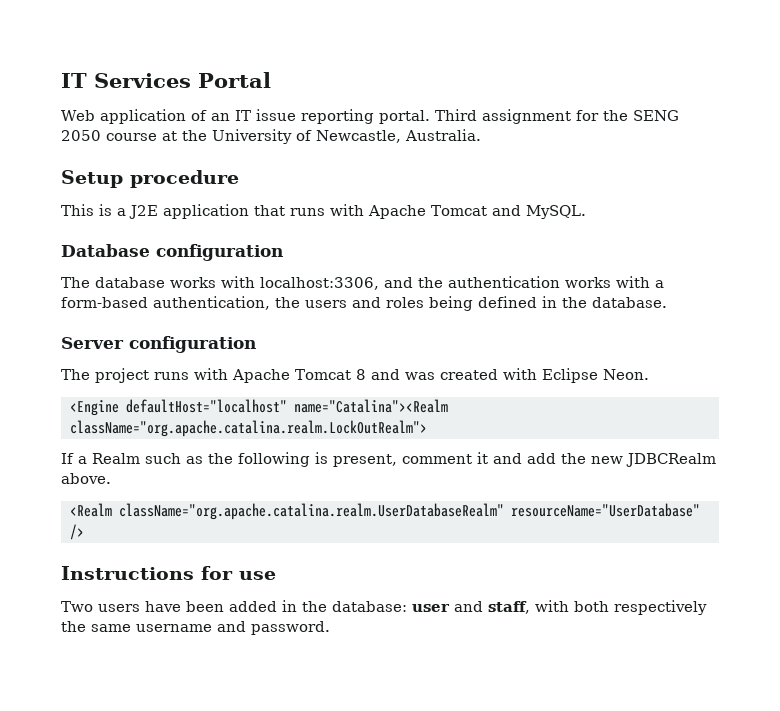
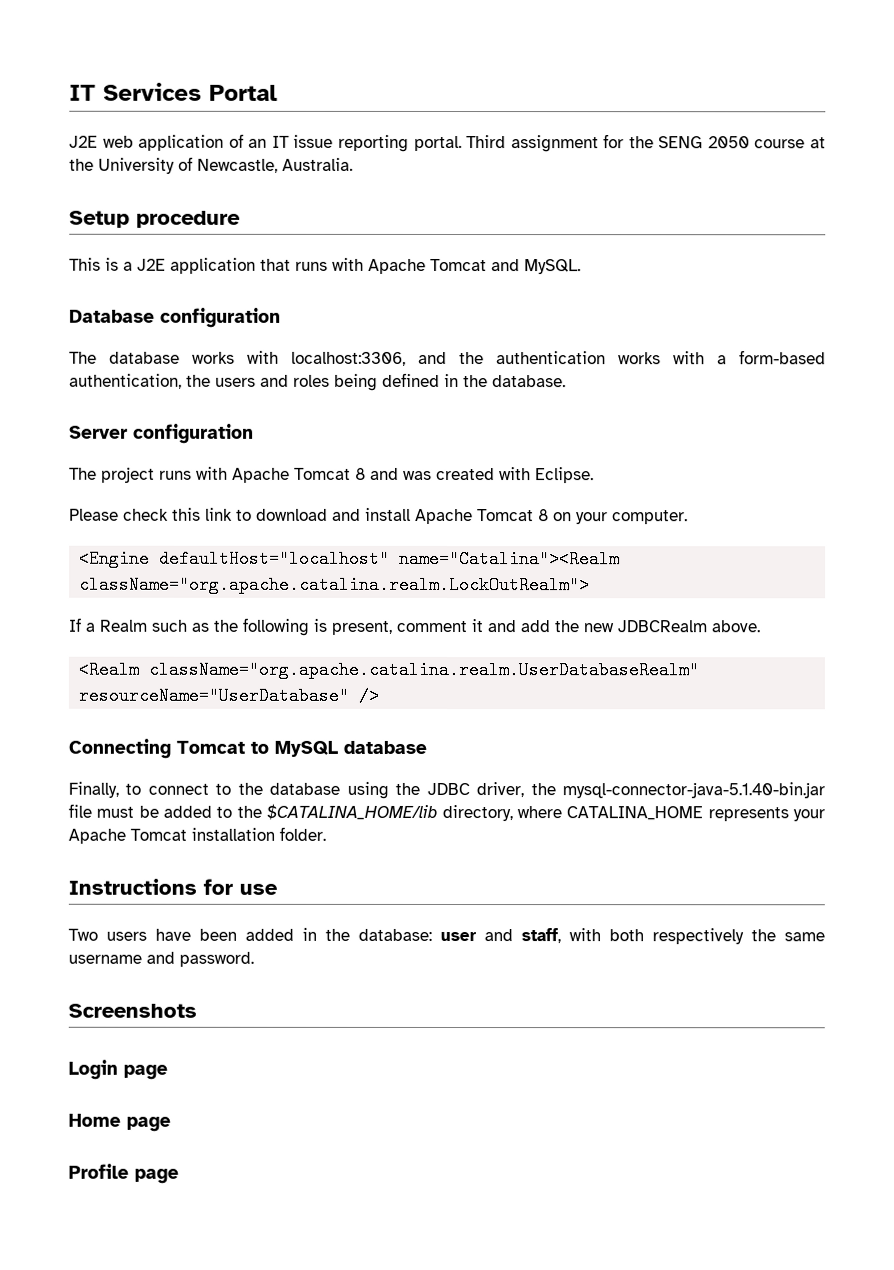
[61,110,95,121] Web -> [69,135,134,148] J2E web
[541,368,649,383] Eclipse Neon. -> [535,467,594,484] [69,507,688,525] Eclipse. // Please check this link to download and install Apache Tomcat 8 on your computer.
(84, 532) none -> [68,738,427,759] [68,781,825,799] [68,803,825,822] [68,826,326,844] // Connecting Tomcat to MySQL database // Finally, to connect to the database using the JDBC driver, the mysql-connector-java-5.1.40-bin.jar file must be added to the $CATALINA_HOME/lib directory, where CATALINA_HOME represents your Apache Tomcat installation folder.
(330, 628) none -> [68,1003,197,1018] [68,1059,168,1080] [68,1113,171,1132] [68,1163,179,1184] // Screenshots // Login page // Home page // Profile page

